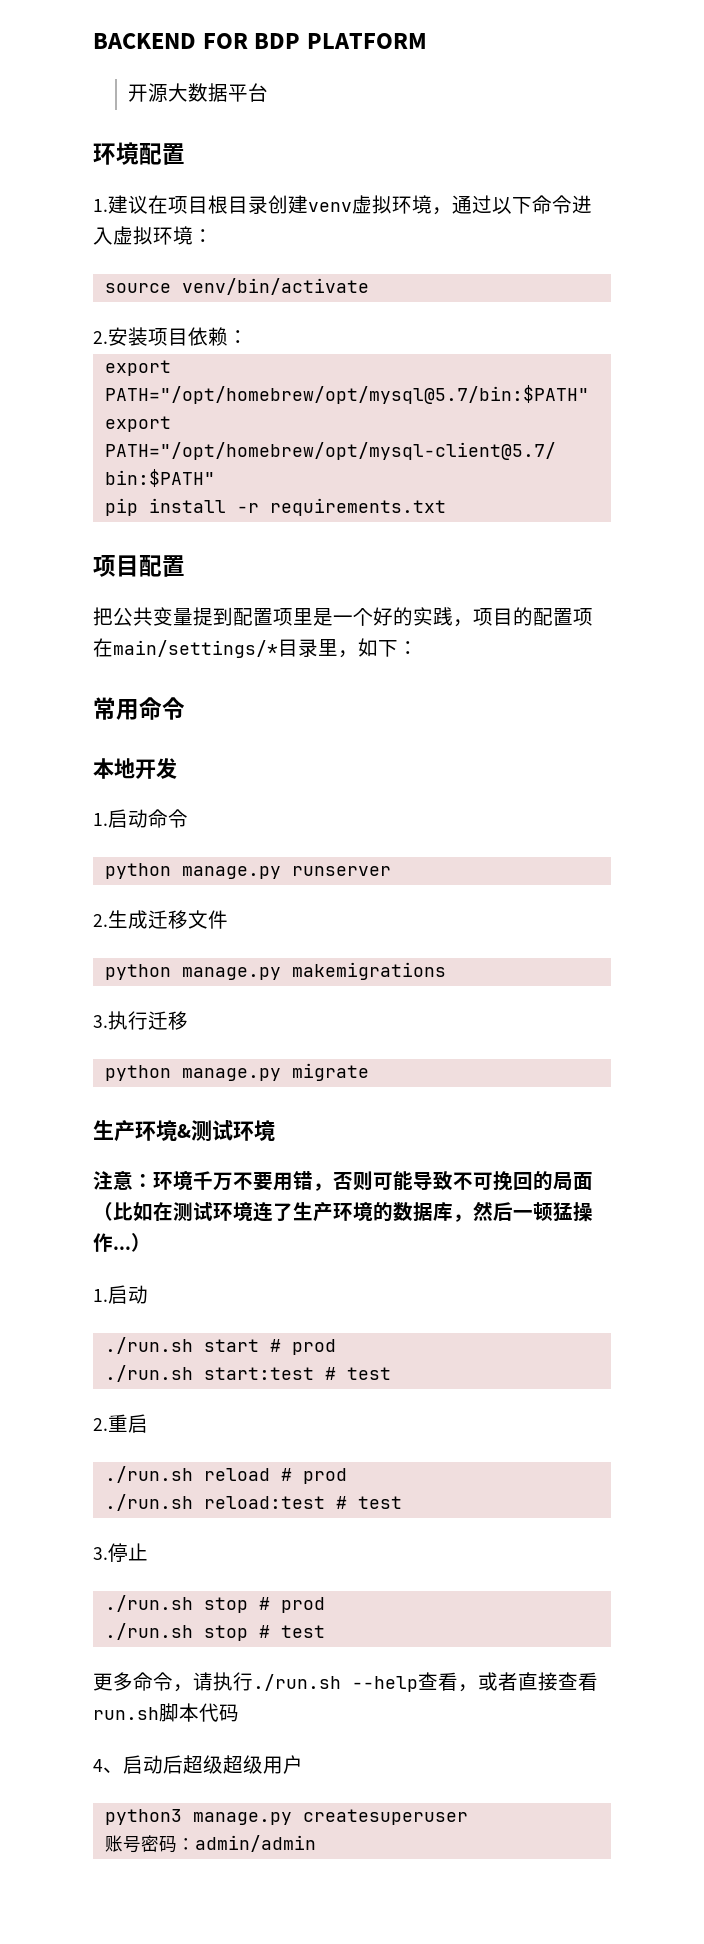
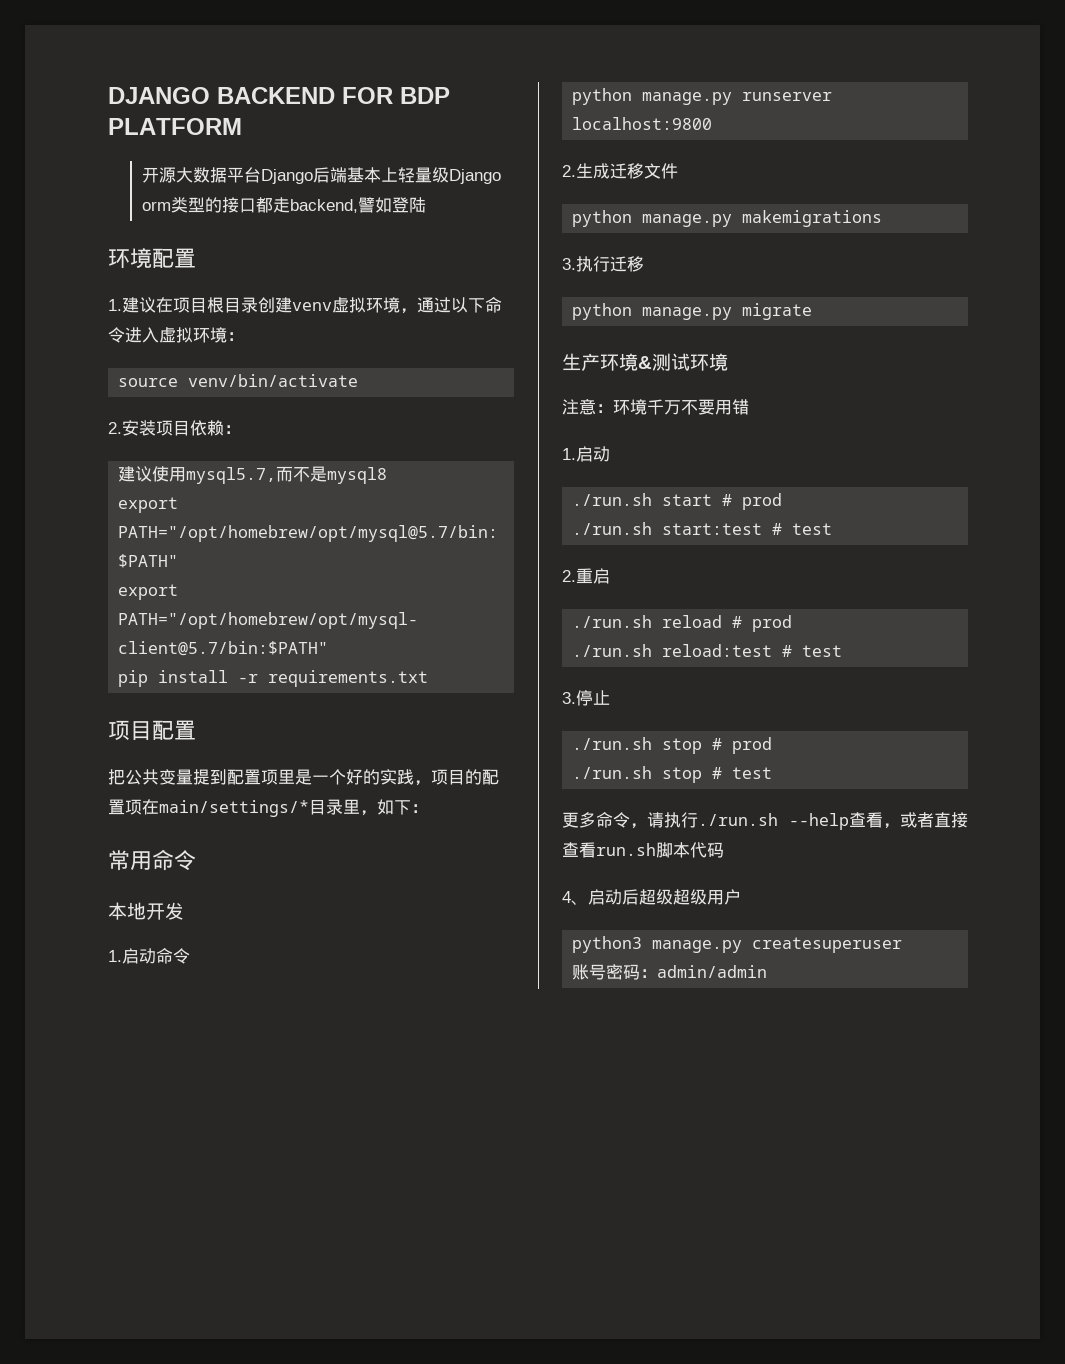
(93, 41) none -> [108,87,210,104] DJANGO
(269, 92) none -> [260,167,501,184] [141,197,426,213] Django后端基本上轻量级Django orm类型的接口都走backend,譬如登陆
(248, 337) none -> [118,466,388,484] // 建议使用mysql5.7,而不是mysql8
(391, 871) none -> [572,117,713,130] localhost:9800
[313,1171,593,1191] [93,1201,593,1222] [93,1233,151,1252] ，否则可能导致不可挽回的局面（比如在测试环境连了生产环境的数据库，然后一顿猛操作...） -> (749, 407) none

